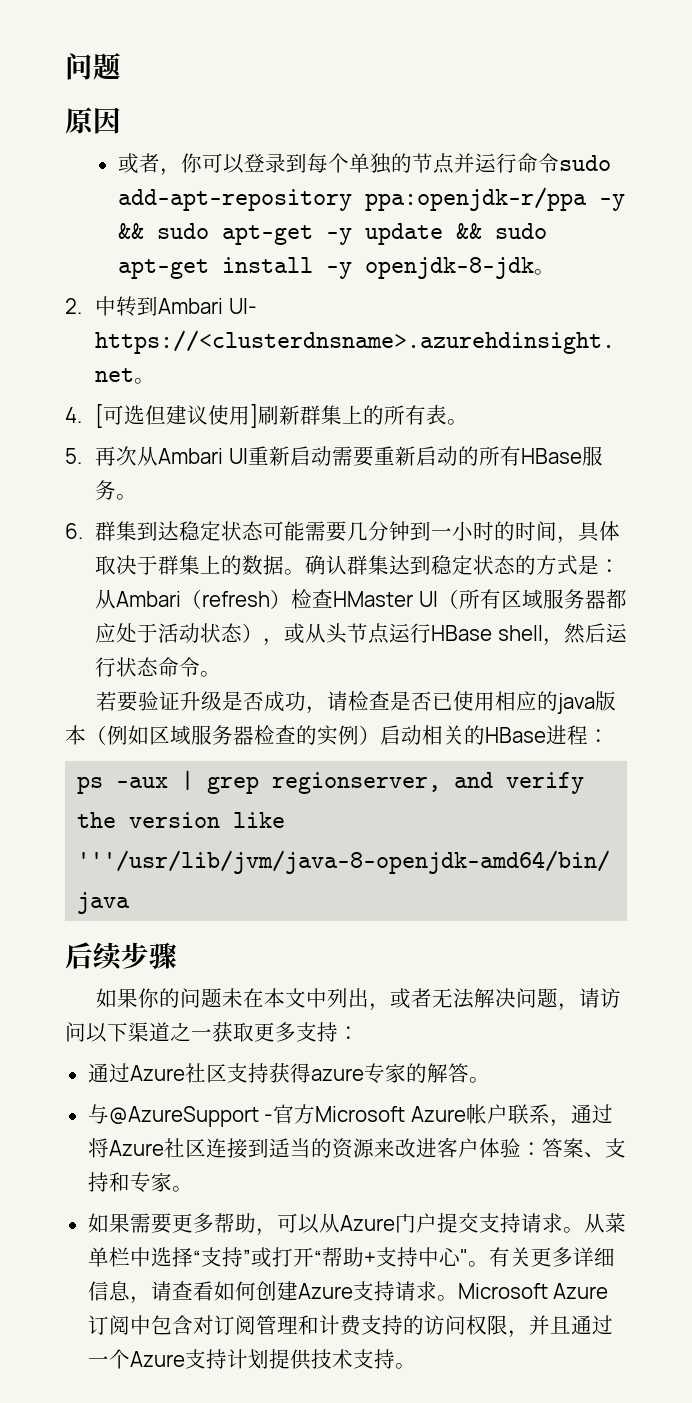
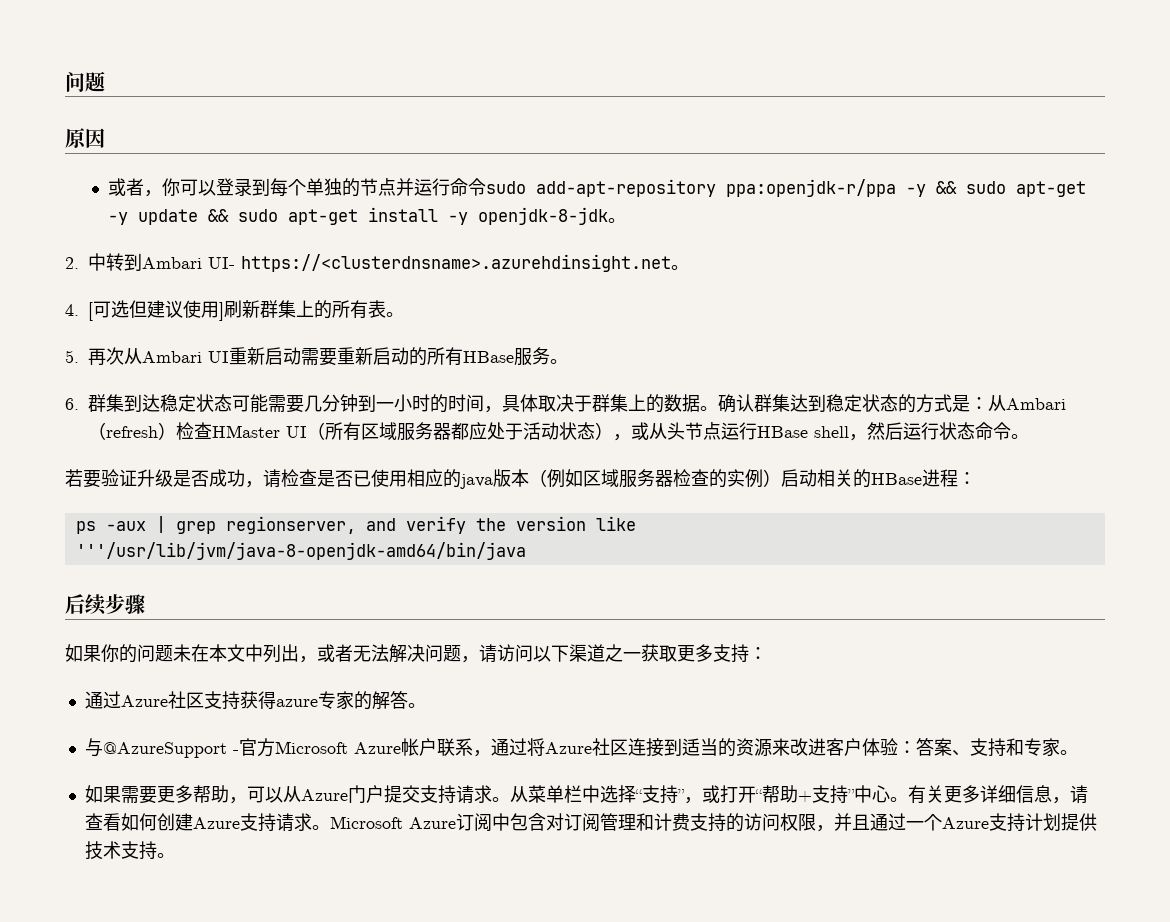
(251, 1257) none -> [683,797,702,804] ，
[417,1247,468,1267] 中心" -> [847,785,890,803] ”中心

